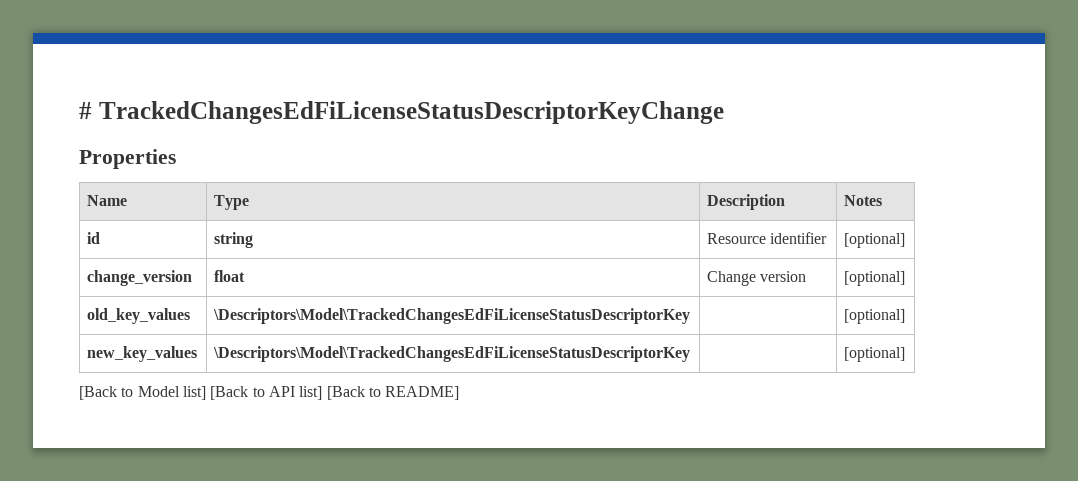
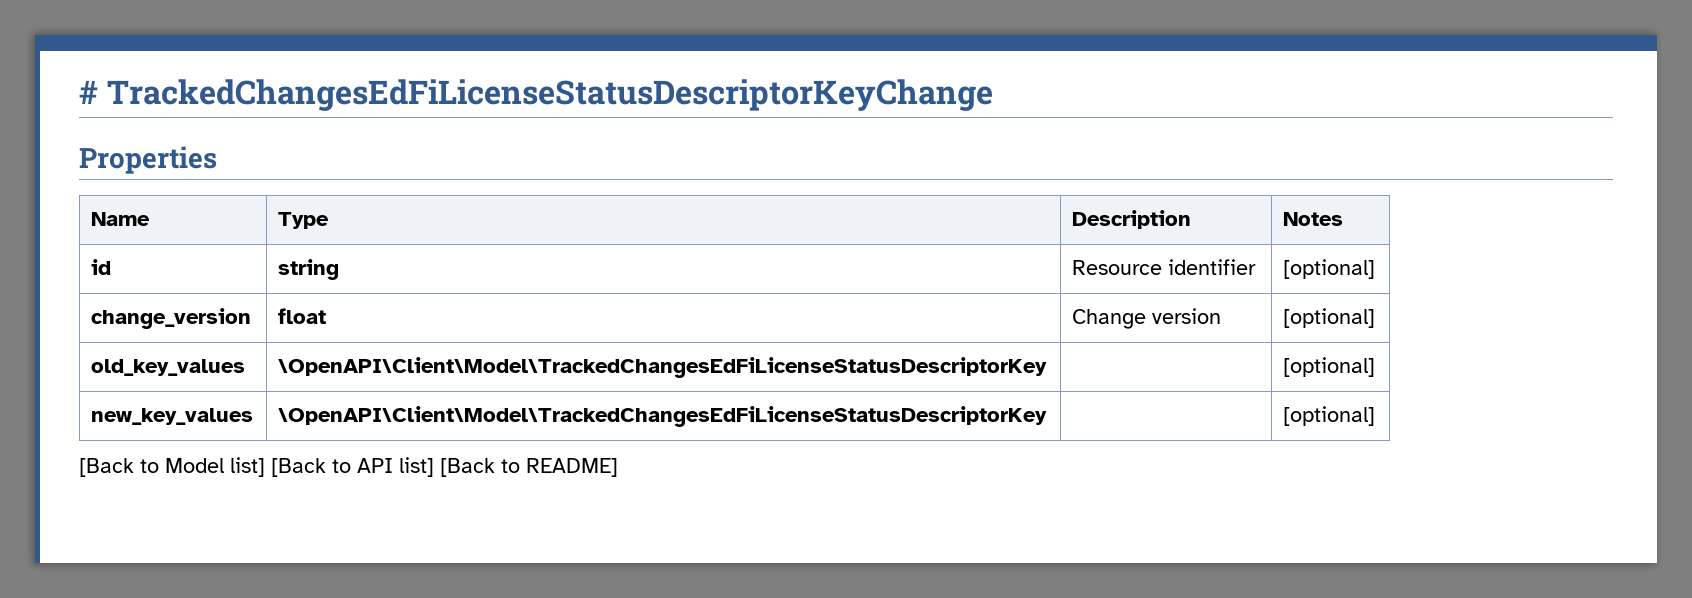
[213,308,691,324] \Descriptors\Model\TrackedChangesEdFiLicenseStatusDescriptorKey -> [278,357,1048,378] \OpenAPI\Client\Model\TrackedChangesEdFiLicenseStatusDescriptorKey
[213,346,691,362] \Descriptors\Model\TrackedChangesEdFiLicenseStatusDescriptorKey -> [278,406,1048,427] \OpenAPI\Client\Model\TrackedChangesEdFiLicenseStatusDescriptorKey

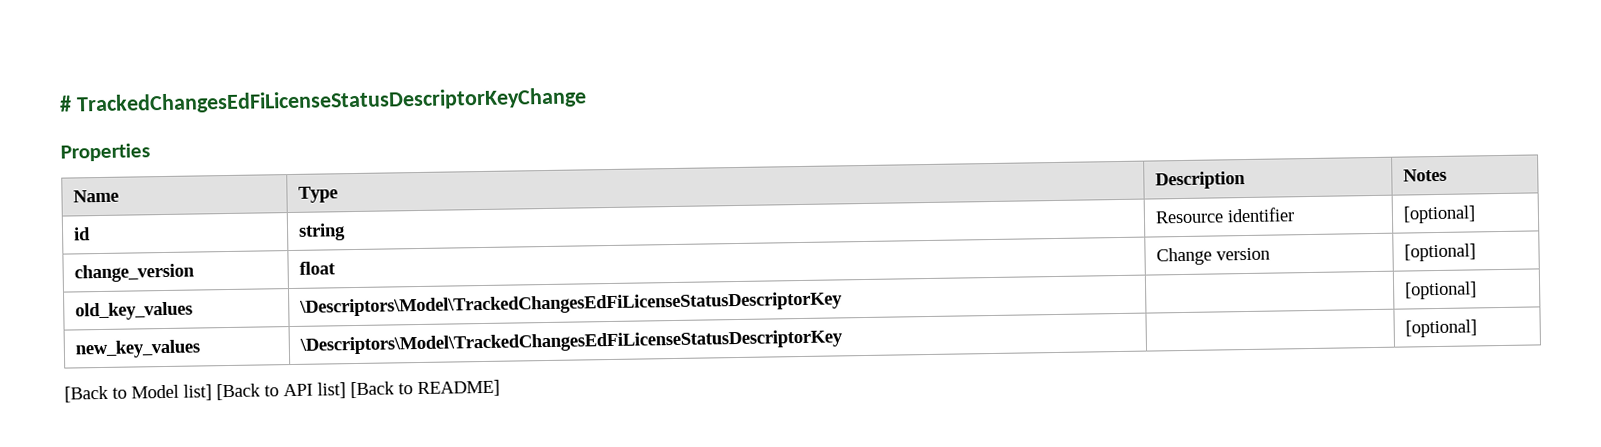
[278,357,1048,378] \OpenAPI\Client\Model\TrackedChangesEdFiLicenseStatusDescriptorKey -> [298,291,843,317] \Descriptors\Model\TrackedChangesEdFiLicenseStatusDescriptorKey
[278,406,1048,427] \OpenAPI\Client\Model\TrackedChangesEdFiLicenseStatusDescriptorKey -> [298,329,843,355] \Descriptors\Model\TrackedChangesEdFiLicenseStatusDescriptorKey

